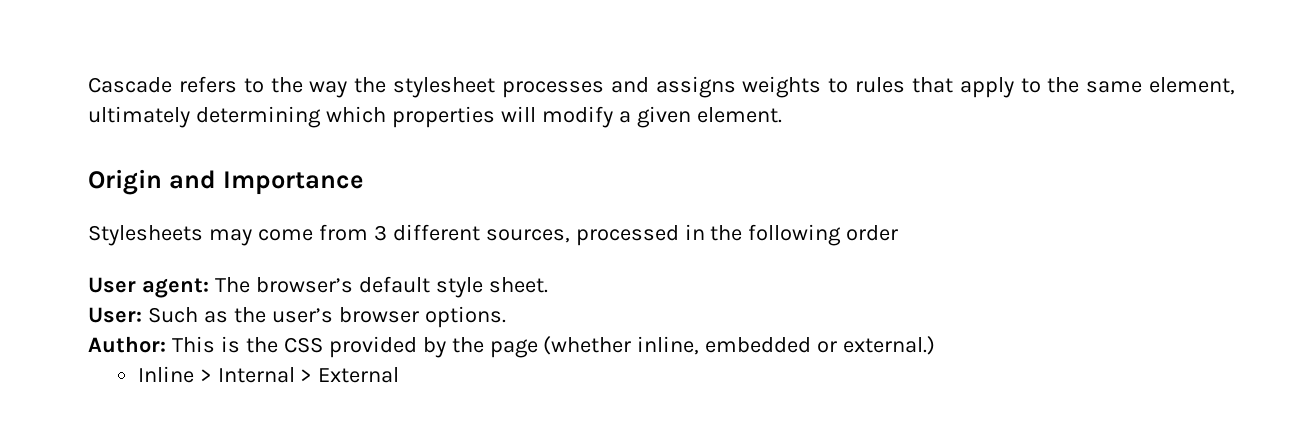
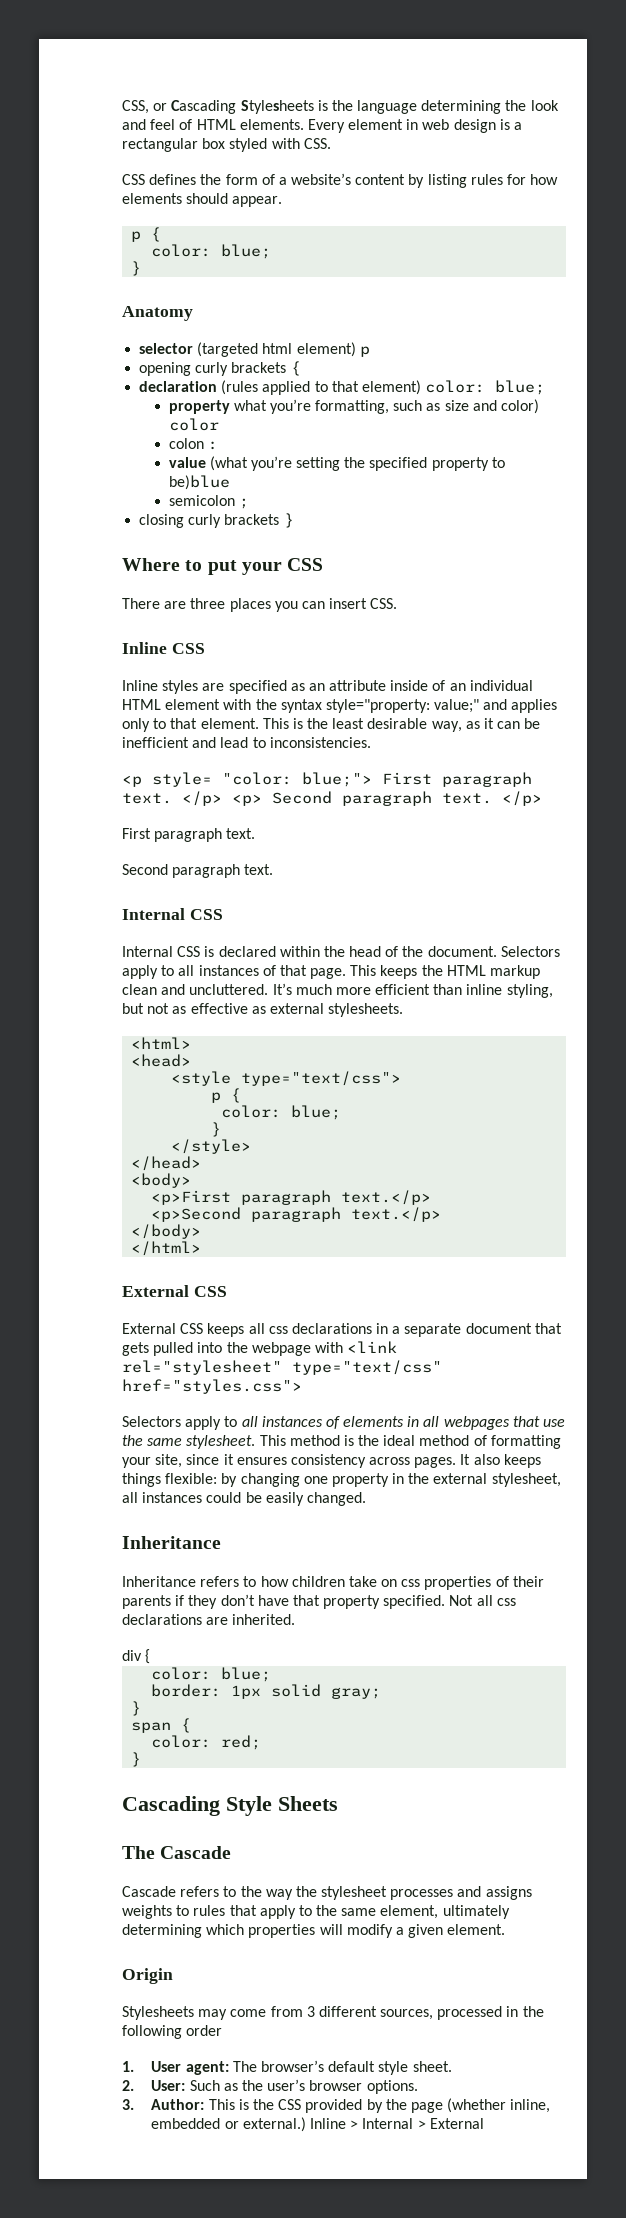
(88, 85) none -> [122,100,559,114] [122,119,523,133] [122,138,331,152] [122,173,559,188] [122,193,283,207] [131,227,162,242] [151,244,272,259] [131,261,142,276] [122,306,193,321] [139,342,370,357] [139,361,301,376] [139,380,546,395] [168,399,539,414] [168,418,219,431] [168,438,218,450] [168,456,505,471] [168,475,230,490] [168,495,249,509] [139,513,294,528] [122,558,324,575] [122,598,398,612] [122,642,205,654] [122,680,533,694] [122,699,558,713] [122,718,541,732] [122,737,371,748] [122,772,532,787] [122,791,542,806] [122,828,256,842] [122,864,274,878] [122,908,223,920] [122,946,560,957] [122,965,541,979] [122,983,553,998] [122,1003,404,1017] [131,1037,192,1049] [131,1054,192,1067] [171,1071,402,1086] [211,1088,242,1103] [221,1105,342,1120] [211,1122,222,1137] [171,1139,252,1154] [131,1156,202,1171] [131,1173,192,1188] [151,1190,432,1205] [151,1207,442,1222] [131,1224,202,1239] [131,1241,202,1256] [122,1285,227,1297] [122,1323,562,1337] [122,1341,398,1356] [122,1360,442,1375] [122,1379,302,1394] [122,1416,566,1430] [122,1435,561,1449] [122,1454,541,1468] [122,1473,561,1487] [122,1492,366,1506] [122,1536,221,1549] [122,1576,544,1590] [122,1594,516,1609] [122,1614,296,1625] [122,1649,151,1664] [151,1667,272,1682] [151,1684,382,1699] [131,1701,142,1716] [131,1718,192,1733] [151,1735,262,1750] [131,1752,142,1767] [122,1796,338,1816] [122,1846,232,1859] CSS, or Cascading Stylesheets is the language determining the look and feel of HTML elements. Every element in web design is a rectangular box styled with CSS. // CSS defines the form of a website’s content by listing rules for how elements should appear. // p { // color: blue; // } // Anatomy // selector (targeted html element) p // opening curly brackets { // declaration (rules applied to that element) color: blue; // property what you’re formatting, such as size and color) color // colon : // value (what you’re setting the specified property to be)blue // semicolon ; // closing curly brackets } // Where to put your CSS // There are three places you can insert CSS. // Inline CSS // Inline styles are specified as an attribute inside of an individual HTML element with the syntax style="property: value;" and applies only to that element. This is the least desirable way, as it can be inefficient and lead to inconsistencies. // <p style= "color: blue;"> First paragraph text. </p> <p> Second paragraph text. </p> // First paragraph text. // Second paragraph text. // Internal CSS // Internal CSS is declared within the head of the document. Selectors apply to all instances of that page. This keeps the HTML markup clean and uncluttered. It’s much more efficient than inline styling, but not as effective as external stylesheets. // <html> // <head> // <style type="text/css"> // p { // color: blue; // } // </style> // </head> // <body> // <p>First paragraph text.</p> // <p>Second paragraph text.</p> // </body> // </html> // External CSS // External CSS keeps all css declarations in a separate document that gets pulled into the webpage with <link rel="stylesheet" type="text/css" href="styles.css"> // Selectors apply to all instances of elements in all webpages that use the same stylesheet. This method is the ideal method of formatting your site, since it ensures consistency across pages. It also keeps things flexible: by changing one property in the external stylesheet, all instances could be easily changed. // Inheritance // Inheritance refers to how children take on css properties of their parents if they don’t have that property specified. Not all css declarations are inherited. // div { // color: blue; // border: 1px solid gray; // } // span { // color: red; // } // Cascading Style Sheets // The Cascade //
[168,170,364,195] and Importance -> (173, 1976) none
(899, 233) none -> [122,2061,134,2072] 1.
(548, 285) none -> [122,2080,134,2091] 2.
(506, 317) none -> [122,2099,134,2110] 3.
(936, 345) // -> (306, 2124) none

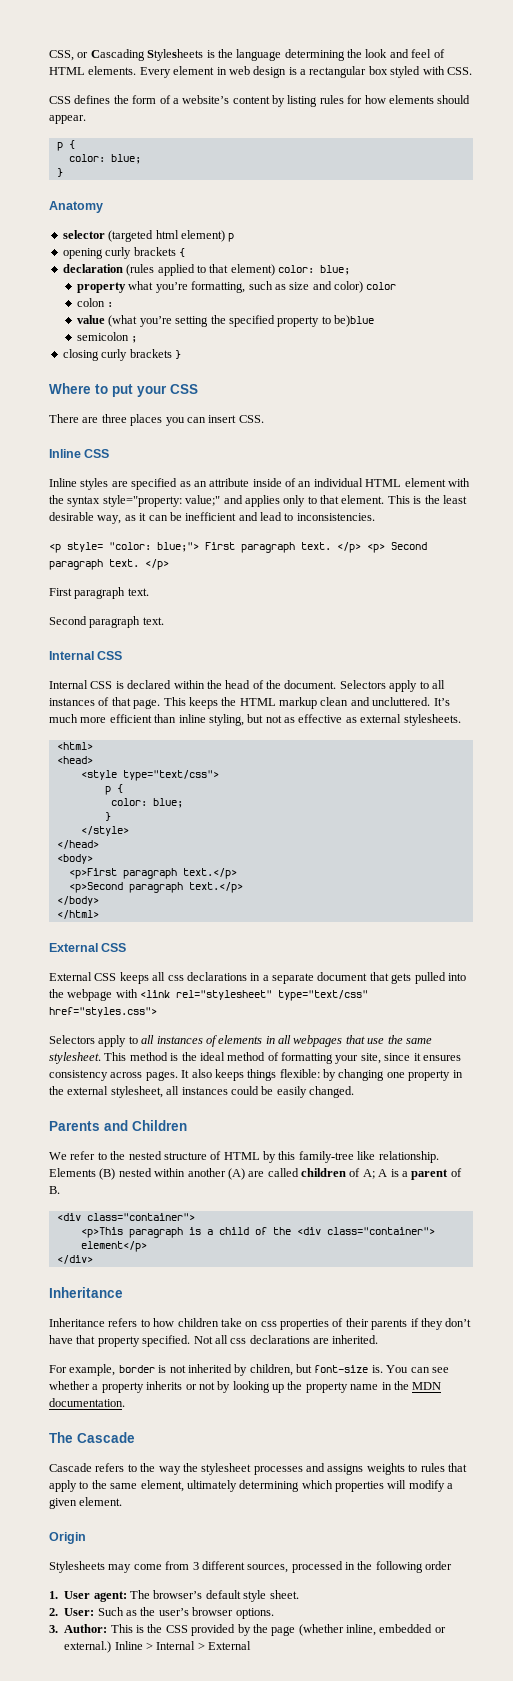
(366, 1499) none -> [49,1120,187,1131] [49,1151,439,1163] [49,1168,462,1180] [49,1186,60,1194] [56,1213,195,1221] [80,1227,435,1238] [80,1241,147,1252] [56,1255,93,1264] // Parents and Children // We refer to the nested structure of HTML by this family-tree like relationship. Elements (B) nested within another (A) are called children of A; A is a parent of B. // <div class="container"> // <p>This paragraph is a child of the <div class="container"> element</p> // </div>
[122,1649,151,1664] [151,1667,272,1682] [151,1684,382,1699] [131,1701,142,1716] [131,1718,192,1733] [151,1735,262,1750] [131,1752,142,1767] [122,1796,338,1816] div { // color: blue; // border: 1px solid gray; // } // span { // color: red; // } // Cascading Style Sheets -> [49,1364,449,1376] [49,1381,442,1393] [49,1398,125,1407] For example, border is not inherited by children, but font-size is. You can see whether a property inherits or not by looking up the property name in the MDN documentation.

